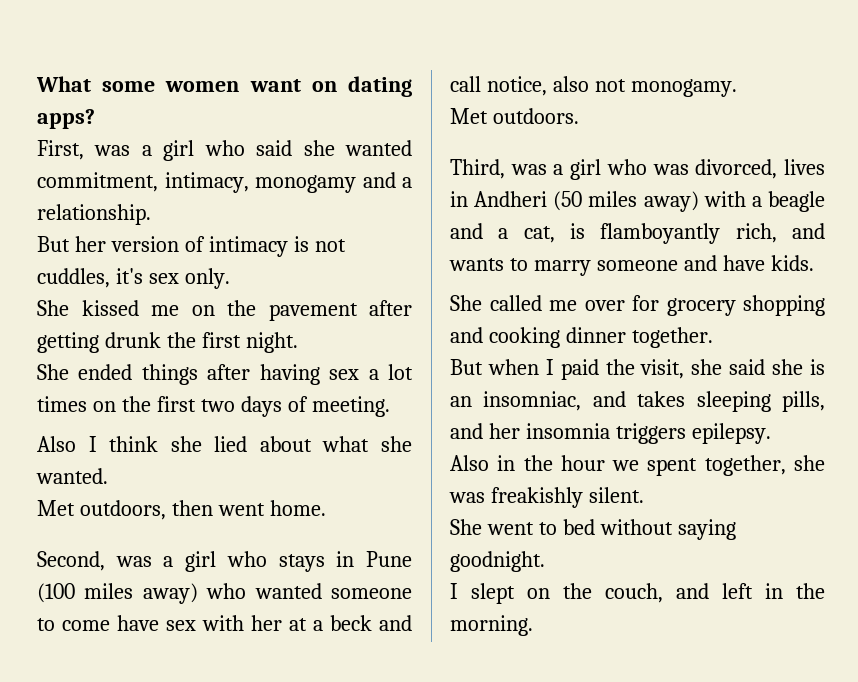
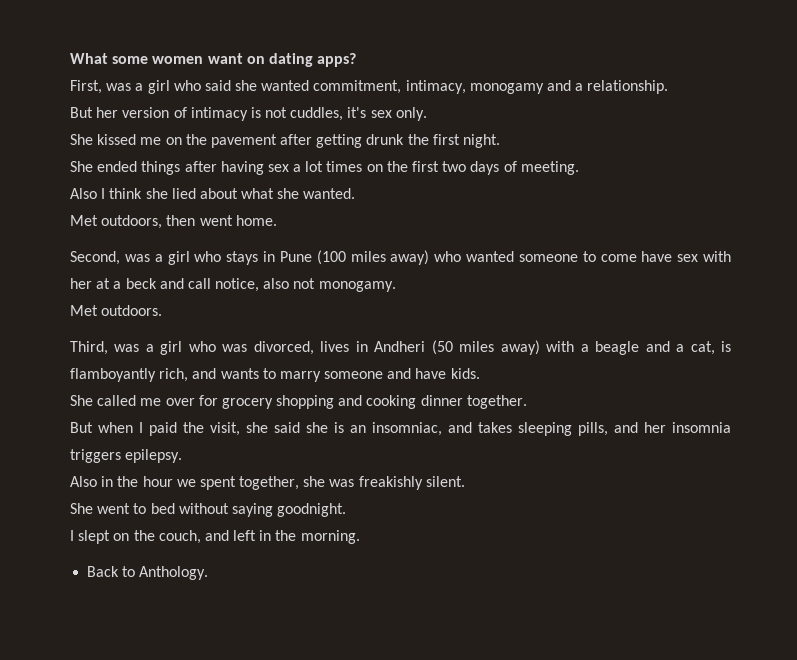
(533, 625) none -> [87,566,209,580] // Back to Anthology.

